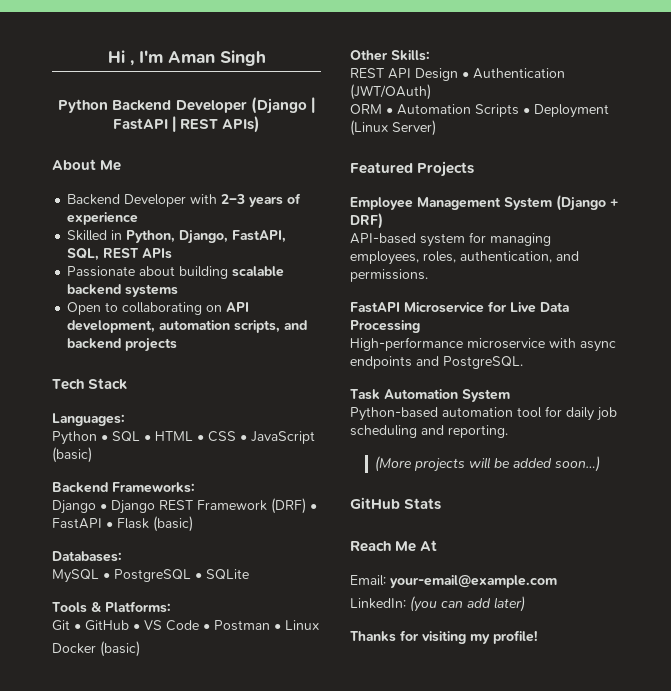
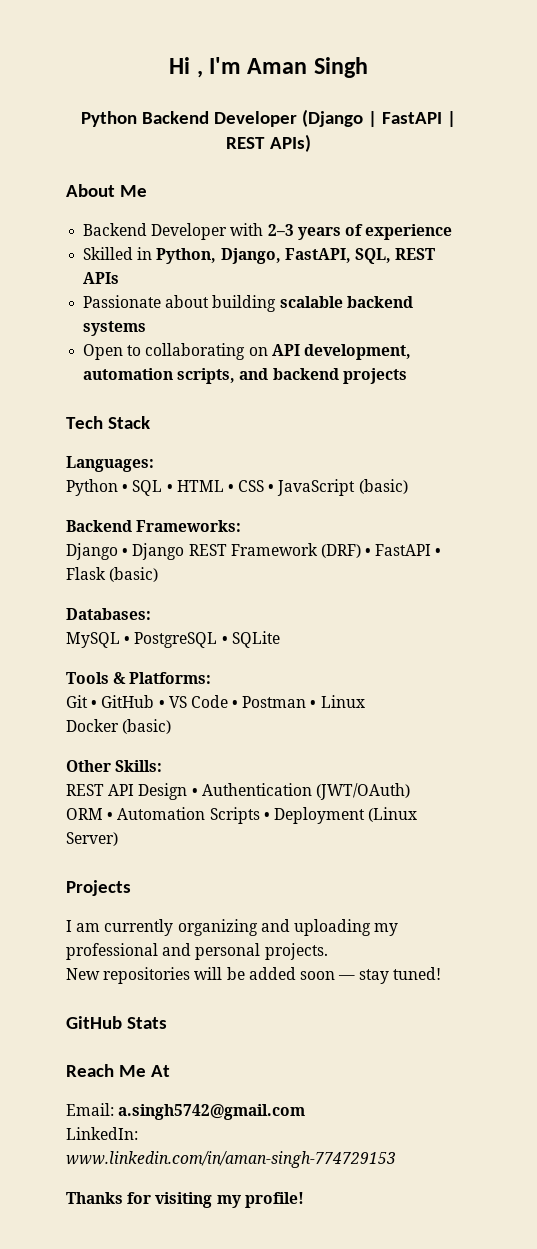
[350,162,413,174] Featured -> (118, 839) none
[350,195,618,211] [350,213,383,229] [350,232,551,247] [350,251,579,265] [350,269,428,282] [350,301,569,313] [350,320,420,333] [350,337,616,352] [350,356,523,369] [350,389,510,402] [350,406,617,421] [350,425,508,438] [375,456,601,472] Employee Management System (Django + DRF) // API-based system for managing employees, roles, authentication, and permissions. // FastAPI Microservice for Live Data Processing // High-performance microservice with async endpoints and PostgreSQL. // Task Automation System // Python-based automation tool for daily job scheduling and reporting. // (More projects will be added soon…) -> [66,919,399,936] [66,943,328,960] [66,967,442,984] I am currently organizing and uploading my professional and personal projects. // New repositories will be added soon — stay tuned!
[390,575,557,588] your-email@example.com -> [118,1104,306,1120] a.singh5742@gmail.com
[410,596,525,612] (you can add later) -> [66,1151,396,1168] www.linkedin.com/in/aman-singh-774729153

